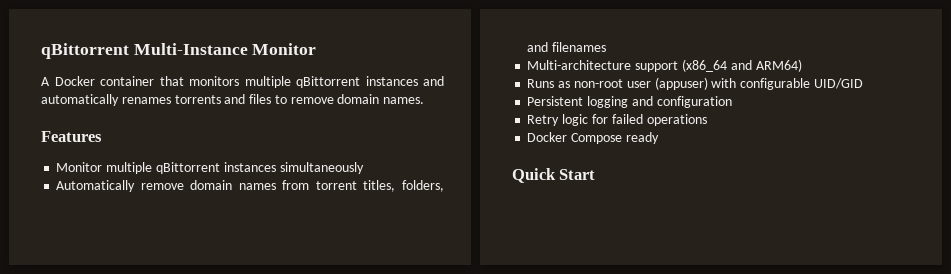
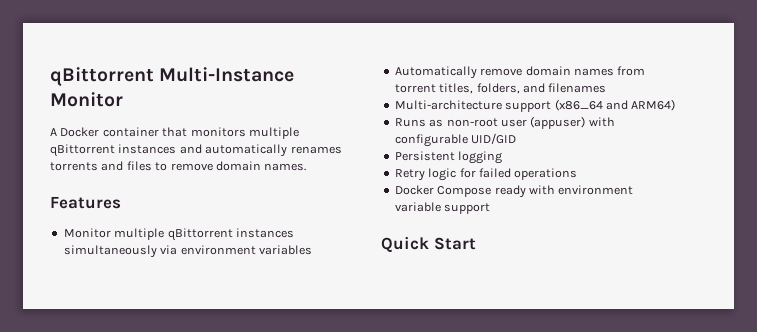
(364, 168) none -> [160,245,312,255] via environment variables
[631,96,732,108] and configuration -> (503, 157) none
(659, 138) none -> [528,185,634,195] [394,202,491,214] with environment variable support

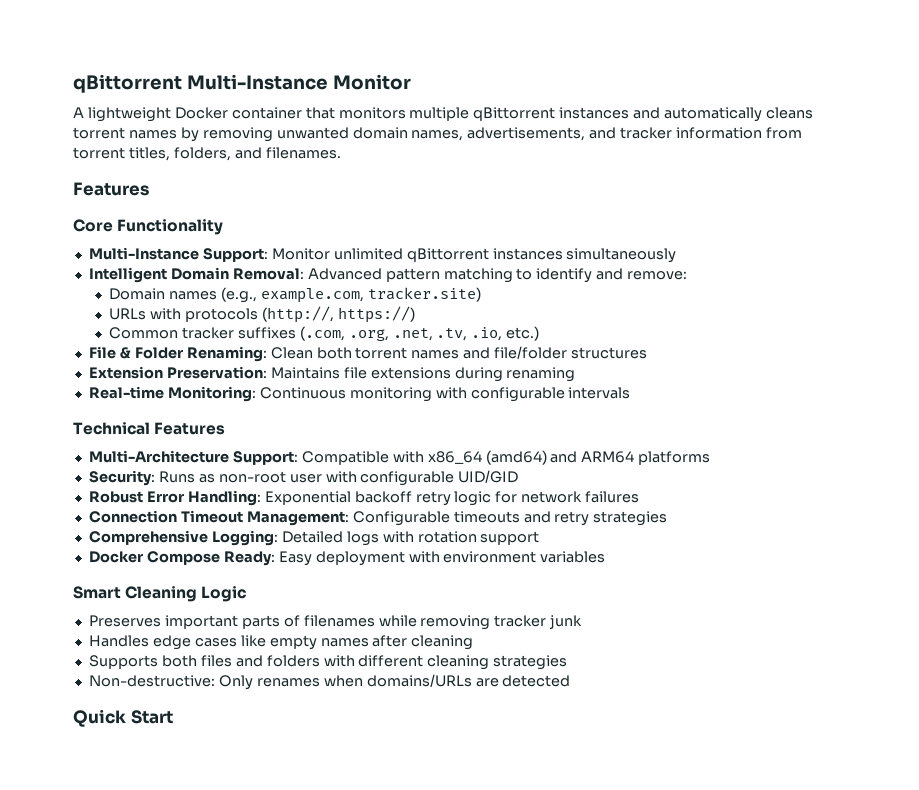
(57, 132) none -> [87,107,171,122] lightweight
[290,146,342,154] [50,161,307,171] [50,196,121,209] [63,228,294,241] [63,245,312,258] [394,66,614,79] renames torrents and files to remove domain names. // Features // Monitor multiple qBittorrent instances simultaneously via environment variables // Automatically remove domain names -> [766,107,814,119] [73,127,763,142] cleans torrent names by removing unwanted domain names, advertisements, and tracker information
[548,83,607,93] [394,99,676,112] filenames // Multi-architecture support (x86_64 and ARM64) // -> [265,147,341,159] [73,182,149,196] [73,219,224,235] [88,247,677,263] [88,267,688,283] [108,287,481,303] [108,306,415,323] [108,326,540,341] [88,346,648,362] [88,366,576,382] [88,386,631,402] [73,422,226,435] [88,450,711,465] [88,470,155,486] filenames. // Features // Core Functionality // Multi-Instance Support: Monitor unlimited qBittorrent instances simultaneously // Intelligent Domain Removal: Advanced pattern matching to identify and remove: // Domain names (e.g., example.com, tracker.site) // URLs with protocols (http://, https://) // Common tracker suffixes (.com, .org, .net, .tv, .io, etc.) // File & Folder Renaming: Clean both torrent names and file/folder structures // Extension Preservation: Maintains file extensions during renaming // Real-time Monitoring: Continuous monitoring with configurable intervals // Technical Features // Multi-Architecture Support: Compatible with x86_64 (amd64) and ARM64 platforms // Security:
[530,116,586,129] (appuser) -> (322, 478) none
[394,151,503,164] [394,168,578,181] [394,185,634,198] [394,202,491,214] Persistent logging // Retry logic for failed operations // Docker Compose ready with environment variable support -> [88,490,640,506] [88,510,668,526] [88,530,540,546] [88,551,606,566] [73,586,248,602] [88,615,583,630] [88,635,474,650] [88,655,568,670] [88,674,571,690] Robust Error Handling: Exponential backoff retry logic for network failures // Connection Timeout Management: Configurable timeouts and retry strategies // Comprehensive Logging: Detailed logs with rotation support // Docker Compose Ready: Easy deployment with environment variables // Smart Cleaning Logic // Preserves important parts of filenames while removing tracker junk // Handles edge cases like empty names after cleaning // Supports both files and folders with different cleaning strategies // Non-destructive: Only renames when domains/URLs are detected

